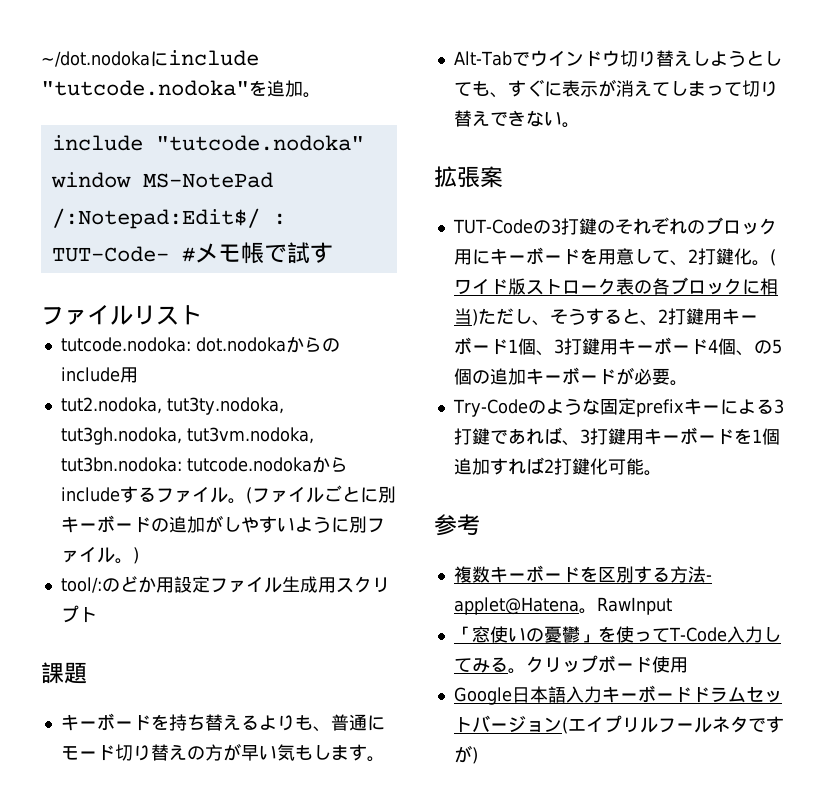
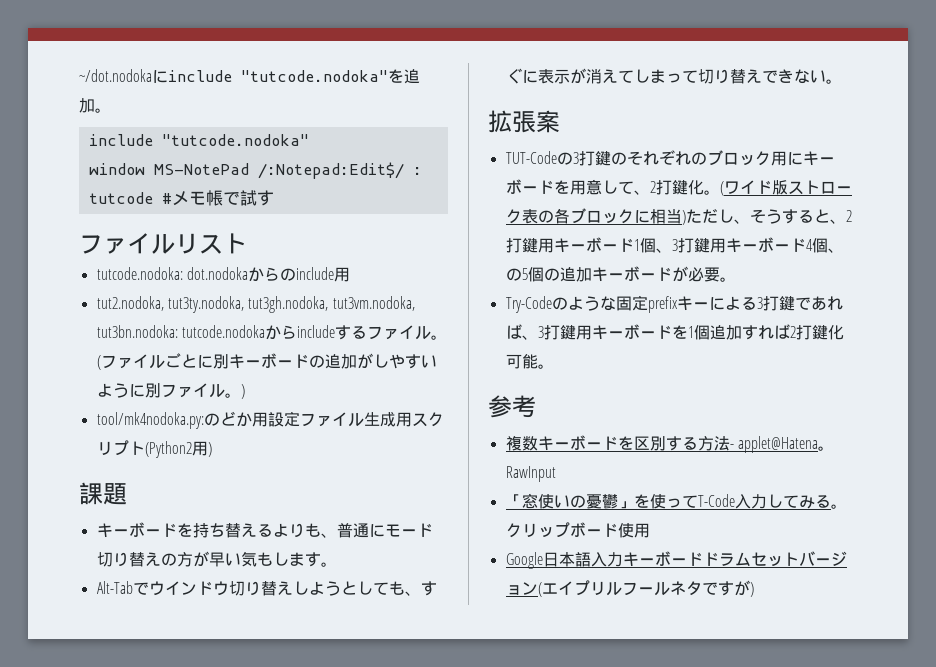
[51,246,169,262] TUT-Code- -> [88,192,153,204] tutcode
[60,577,102,593] tool/: -> [96,412,204,429] tool/mk4nodoka.py:
(97, 615) none -> [144,441,212,458] (Python2用)

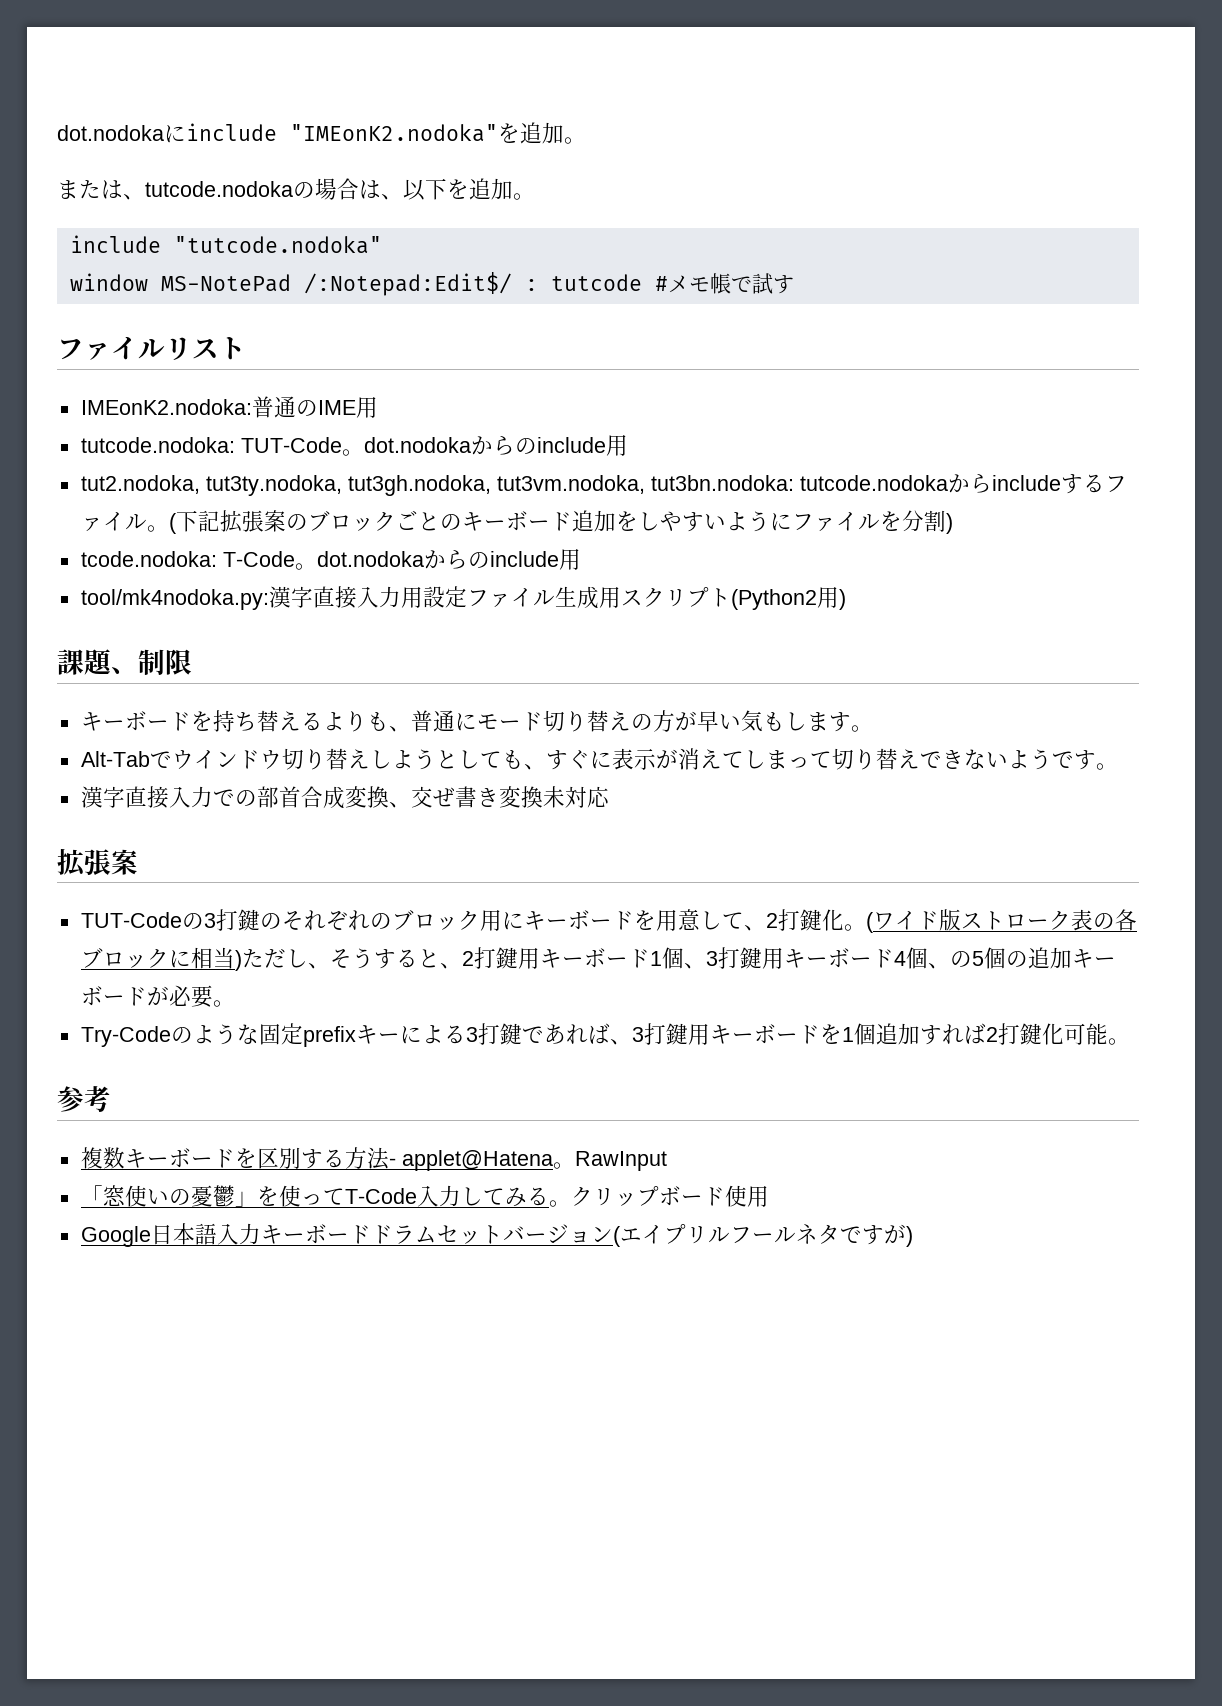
[79,69,388,83] ~/dot.nodokaにinclude "tutcode.nodoka" -> [57,122,586,144] [57,178,447,201] dot.nodokaにinclude "IMEonK2.nodoka"を追加。 // または、tutcode.nodokaの場合は、以下
(247, 243) none -> [80,396,378,418] // IMEonK2.nodoka:普通のIME用
(183, 273) none -> [240,437,364,456] TUT-Code。
[100,353,373,369] ファイルごとに別キーボードの追加が -> [175,510,638,533] 下記拡張案のブロックごとのキーボード追加を
[144,383,245,399] [96,411,252,429] 別ファイル。) // tool/mk4nodoka.py:のどか -> [791,510,953,534] [80,549,581,570] [80,586,401,610] ファイルを分割) // tcode.nodoka: T-Code。dot.nodokaからのinclude用 // tool/mk4nodoka.py:漢字直接入力
(127, 494) none -> [111,649,192,675] 、制限
[825,79,842,84] 。 -> [1007,749,1118,770] [80,786,610,809] ようです。 // 漢字直接入力での部首合成変換、交ぜ書き変換未対応

